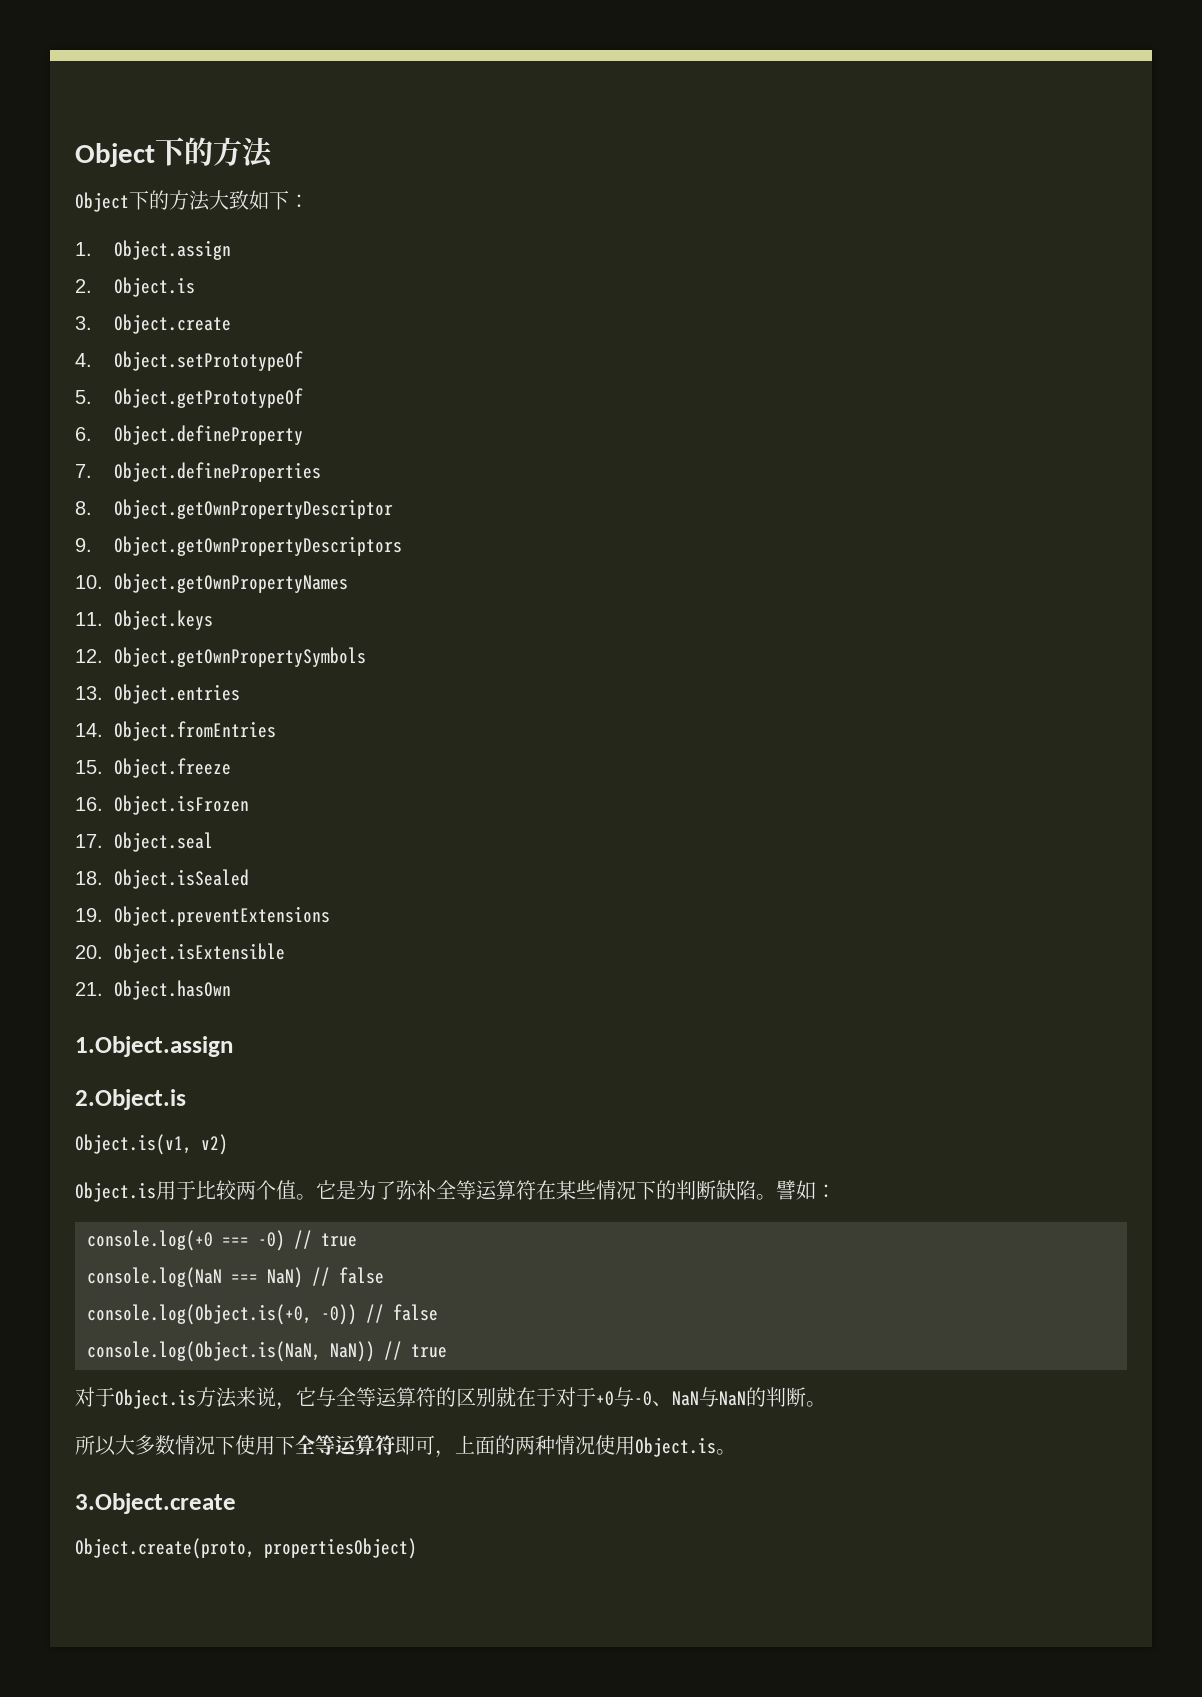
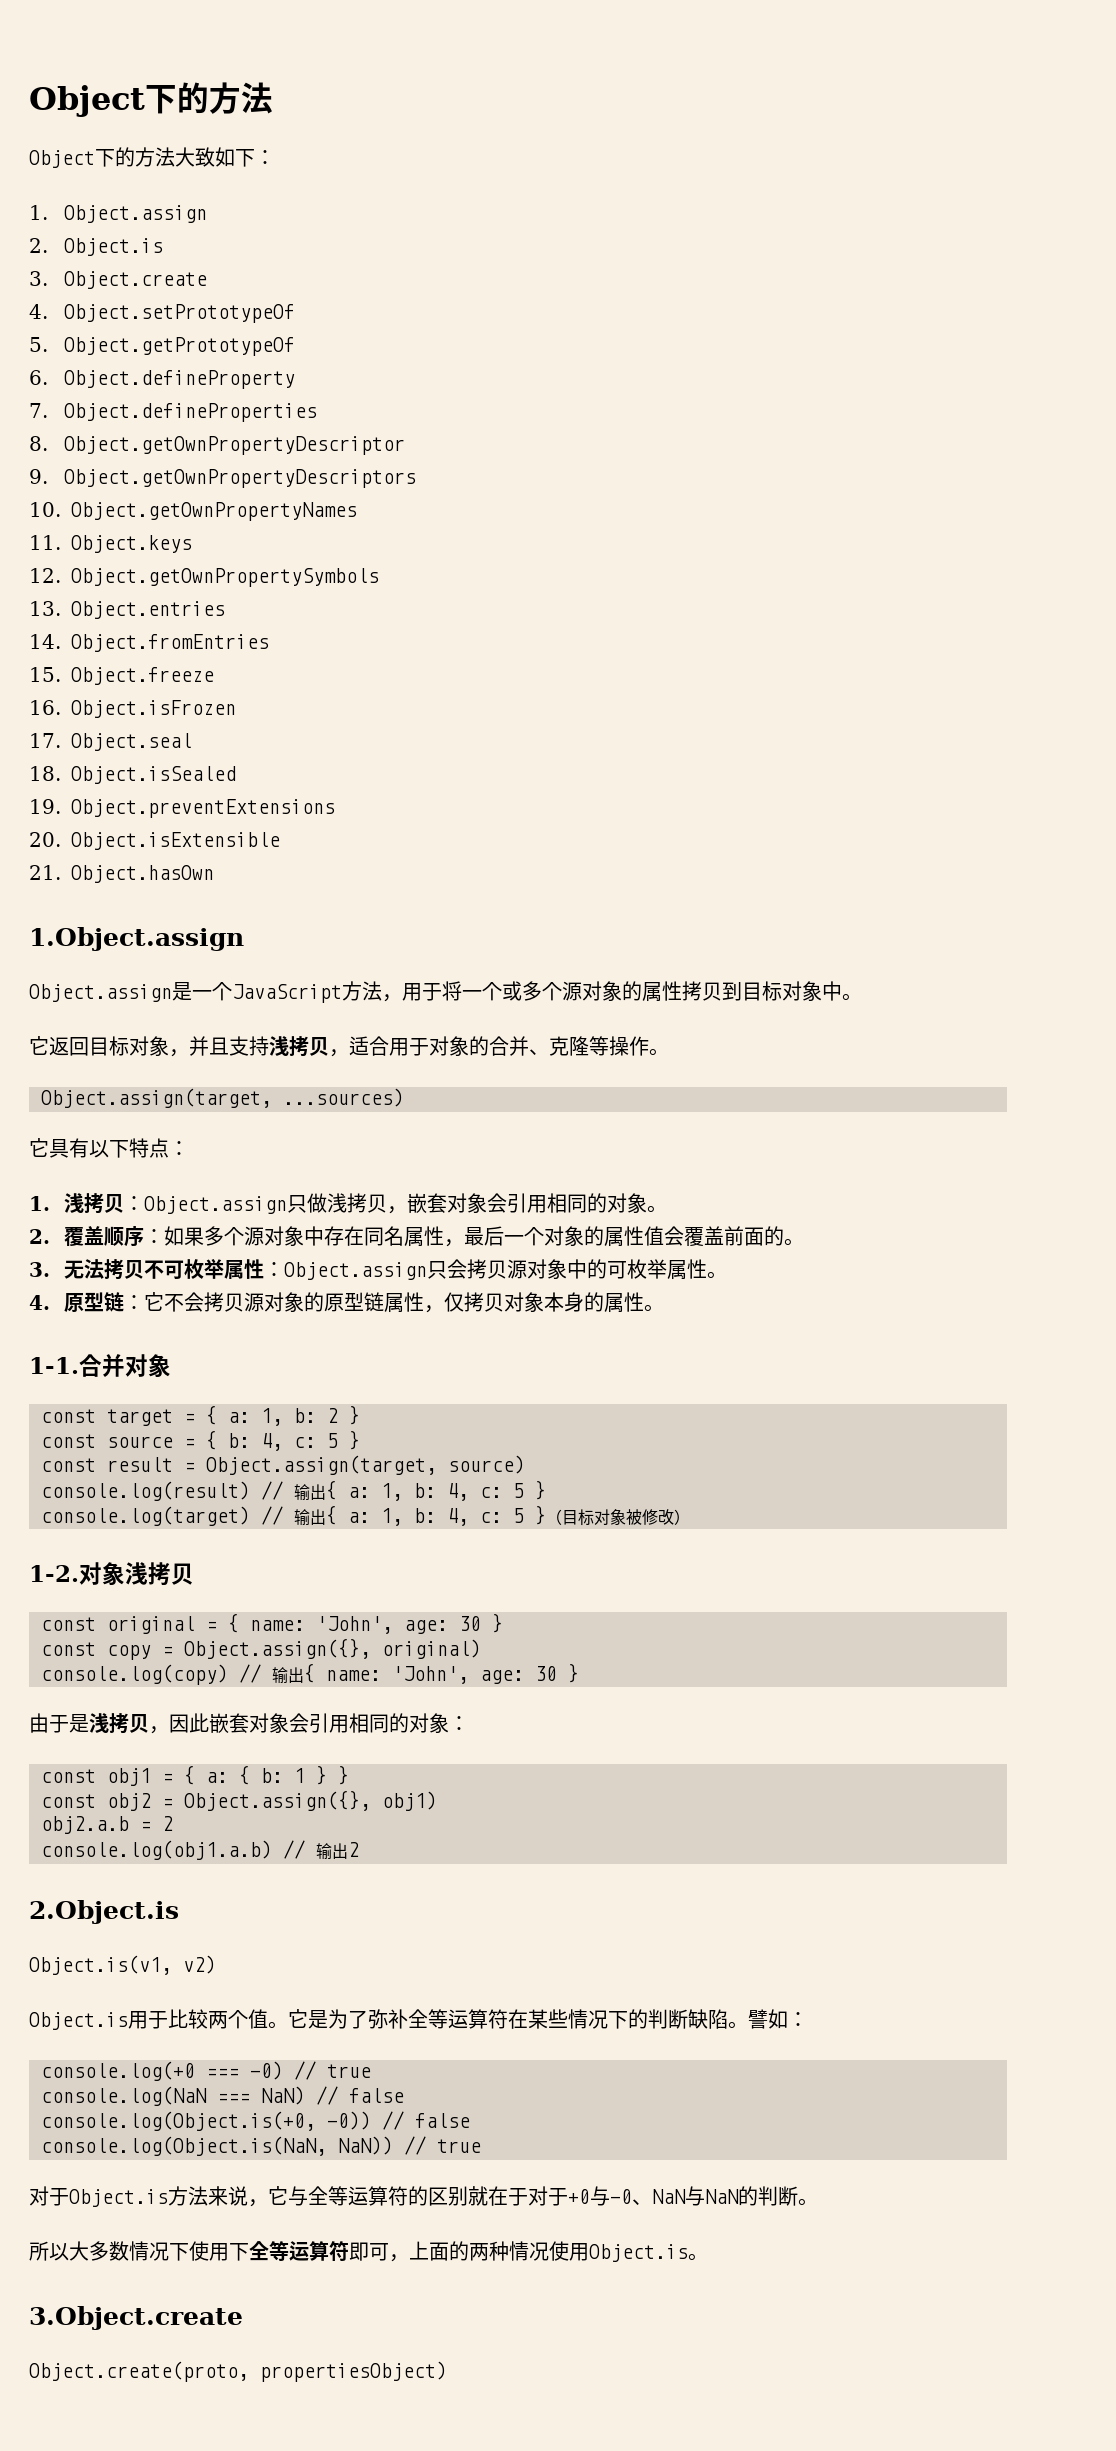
(233, 1046) none -> [29,981,862,1003] [29,1036,669,1057] [41,1088,404,1108] [29,1138,189,1158] [29,1193,667,1214] [29,1226,804,1247] [29,1259,727,1280] [29,1292,664,1313] [29,1354,171,1378] [41,1405,360,1426] [41,1430,360,1451] [41,1455,525,1475] [41,1480,546,1501] [41,1505,690,1526] [29,1562,194,1586] [41,1613,503,1634] [41,1638,481,1660] [41,1663,579,1685] [29,1713,469,1734] [41,1765,349,1786] [41,1790,437,1811] [41,1816,173,1834] [41,1840,359,1860] // Object.assign是一个JavaScript方法，用于将一个或多个源对象的属性拷贝到目标对象中。 // 它返回目标对象，并且支持浅拷贝，适合用于对象的合并、克隆等操作。 // Object.assign(target, ...sources) // 它具有以下特点： // 1.浅拷贝：Object.assign只做浅拷贝，嵌套对象会引用相同的对象。 // 2.覆盖顺序：如果多个源对象中存在同名属性，最后一个对象的属性值会覆盖前面的。 // 3.无法拷贝不可枚举属性：Object.assign只会拷贝源对象中的可枚举属性。 // 4.原型链：它不会拷贝源对象的原型链属性，仅拷贝对象本身的属性。 // 1-1.合并对象 // const target = { a: 1, b: 2 } // const source = { b: 4, c: 5 } // const result = Object.assign(target, source) // console.log(result) // 输出{ a: 1, b: 4, c: 5 } // console.log(target) // 输出{ a: 1, b: 4, c: 5 }（目标对象被修改） // 1-2.对象浅拷贝 // const original = { name: 'John', age: 30 } // const copy = Object.assign({}, original) // console.log(copy) // 输出{ name: 'John', age: 30 } // 由于是浅拷贝，因此嵌套对象会引用相同的对象： // const obj1 = { a: { b: 1 } } // const obj2 = Object.assign({}, obj1) // obj2.a.b = 2 // console.log(obj1.a.b) // 输出2

